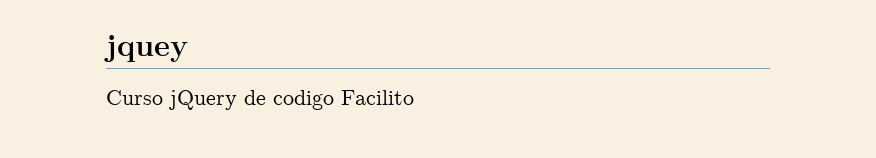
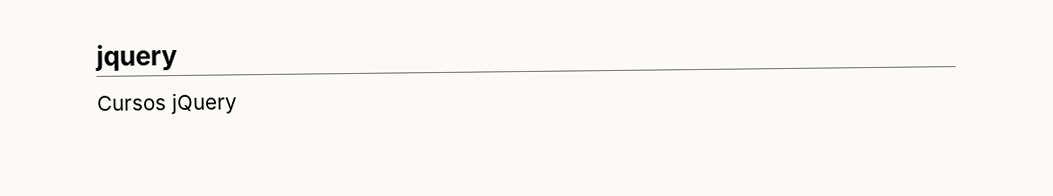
[104,35,188,62] [106,90,414,110] jquey // Curso jQuery de codigo Facilito -> [95,44,178,72] [96,92,238,115] jquery // Cursos jQuery

